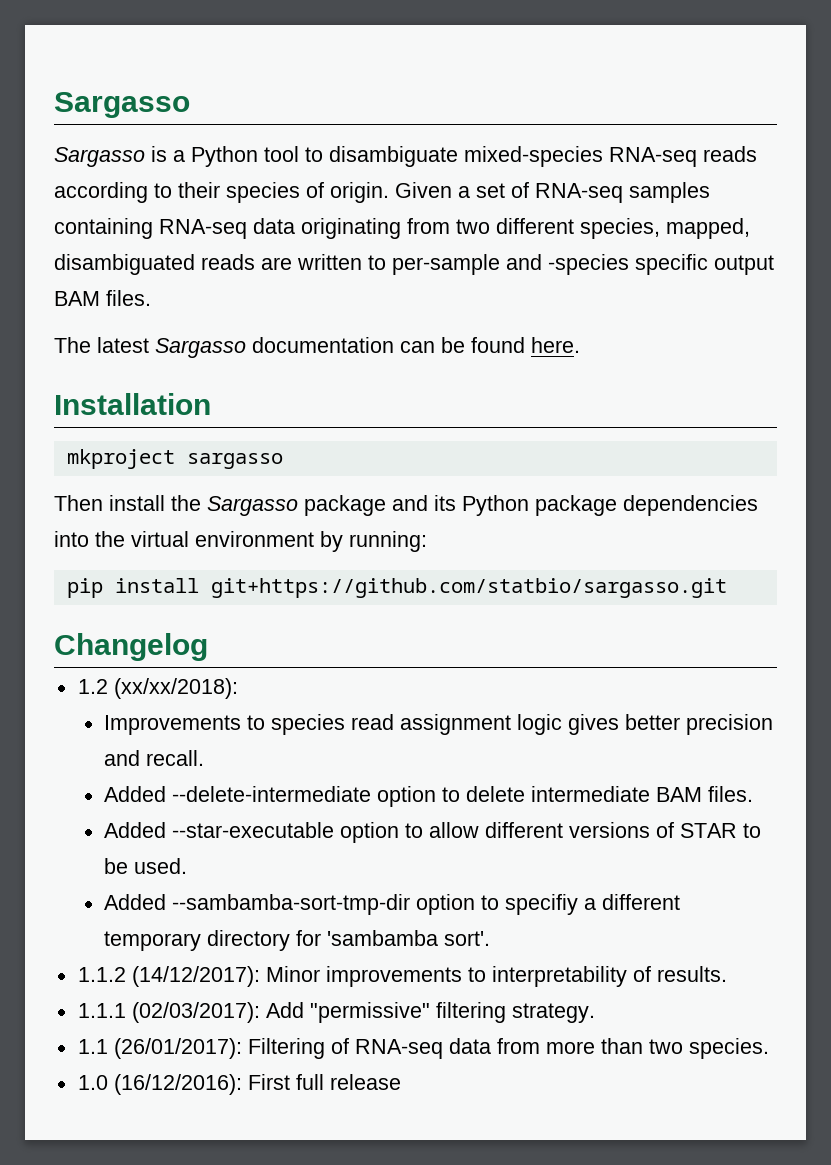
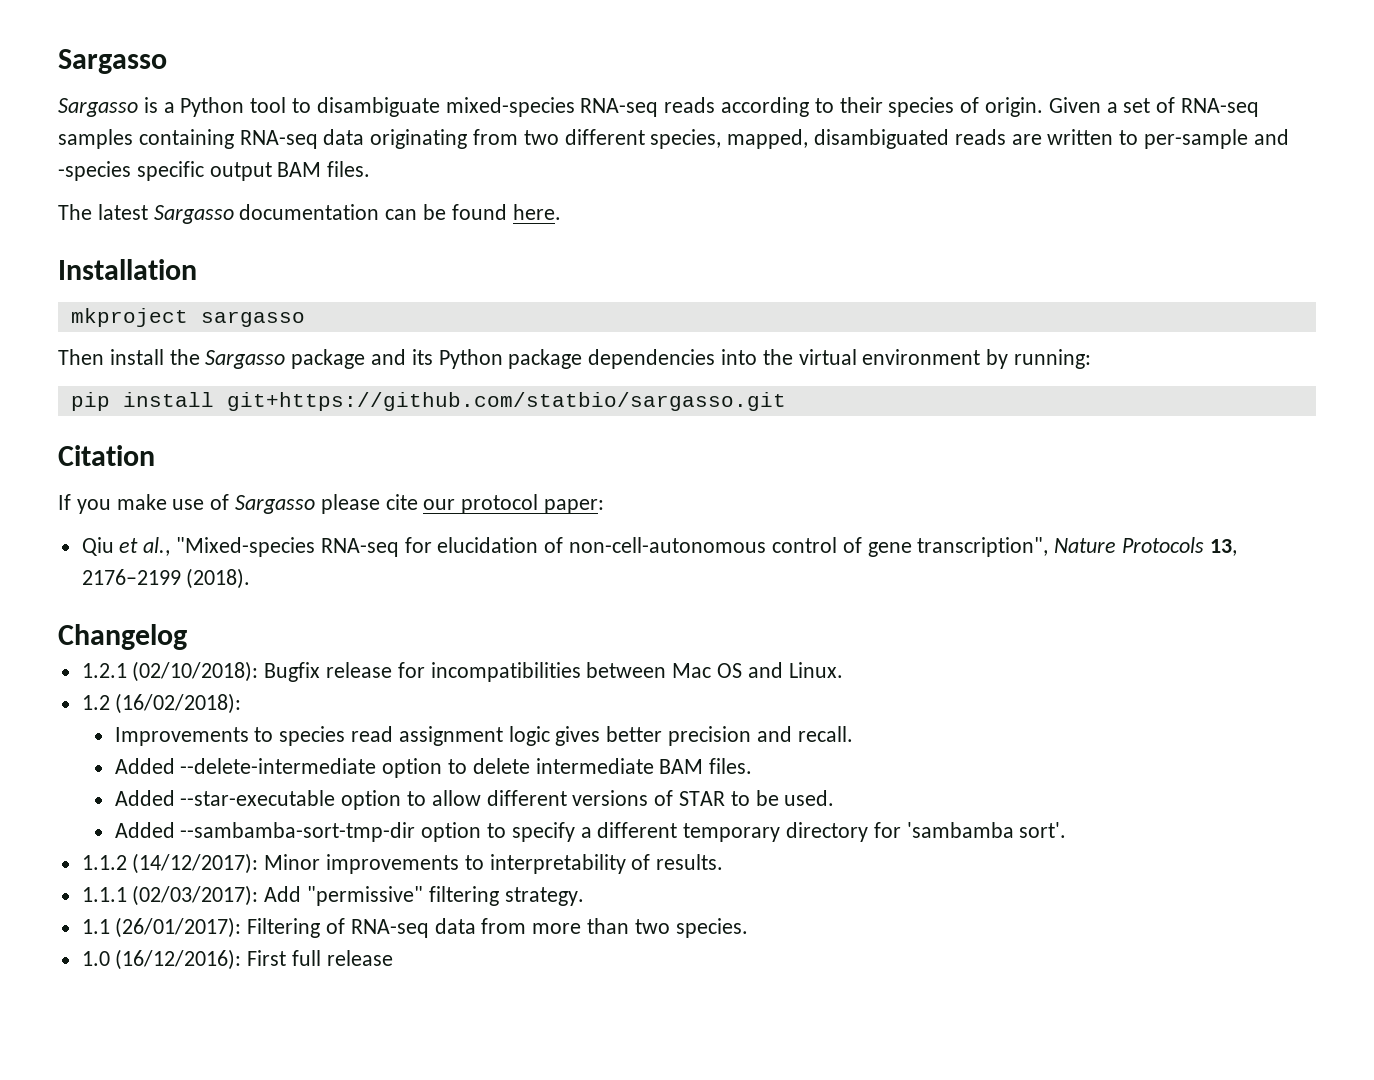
[54,633,208,661] Changelog -> [58,445,155,466] [58,494,605,514] [81,537,1237,557] [81,568,251,589] [58,624,187,650] [81,661,843,682] Citation // If you make use of Sargasso please cite our protocol paper: // Qiu et al., "Mixed-species RNA-seq for elucidation of non-cell-autonomous control of gene transcription", Nature Protocols 13, 2176–2199 (2018). // Changelog // 1.2.1 (02/10/2018): Bugfix release for incompatibilities between Mac OS and Linux.
[113,678,238,699] (xx/xx/2018): -> [115,693,242,714] (16/02/2018):
[505,894,579,915] specifiy -> [511,822,575,842] specify

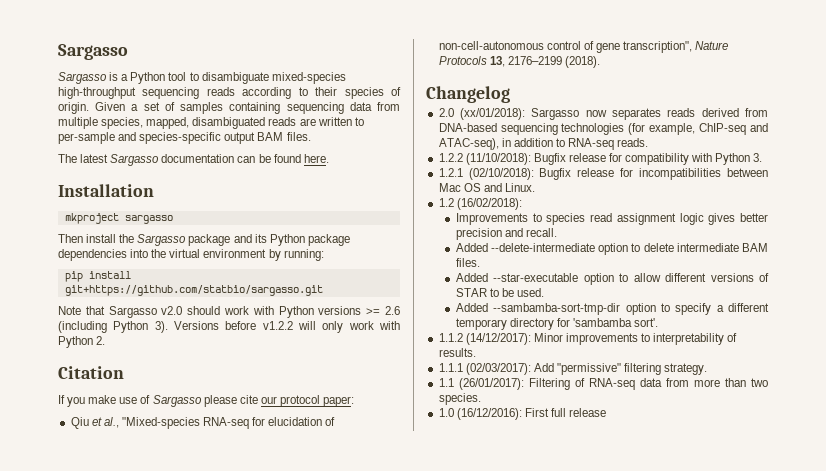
[580,98,659,117] RNA-seq -> [58,87,200,99] high-throughput sequencing
[1181,98,1260,117] RNA-seq -> (175, 106) none
[239,129,645,149] RNA-seq data originating from two different -> [286,102,401,114] [58,117,98,129] sequencing data from multiple
[58,161,204,181] -species specific -> [139,132,222,144] species-specific
(786, 401) none -> [58,306,401,318] [58,321,400,333] [58,336,106,348] // Note that Sargasso v2.0 should work with Python versions >= 2.6 (including Python 3). Versions before v1.2.2 will only work with Python 2.
(187, 637) none -> [438,108,768,120] [438,123,768,135] [438,138,649,150] [438,153,763,165] // 2.0 (xx/01/2018): Sargasso now separates reads derived from DNA-based sequencing technologies (for example, ChIP-seq and ATAC-seq), in addition to RNA-seq reads. // 1.2.2 (11/10/2018): Bugfix release for compatibility with Python 3.

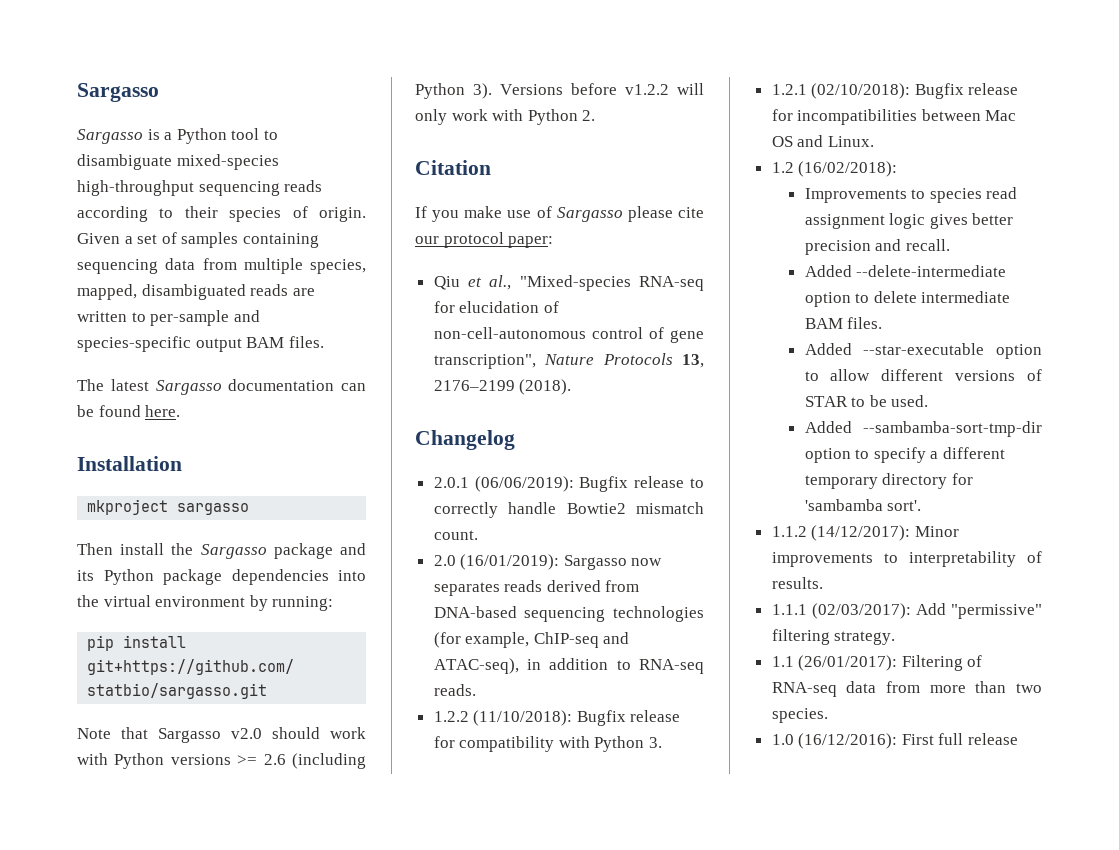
(510, 94) none -> [433,476,704,492] [433,502,704,518] [433,530,478,540] // 2.0.1 (06/06/2019): Bugfix release to correctly handle Bowtie2 mismatch count.
[459,108,525,120] (xx/01/2018): -> [460,554,560,570] (16/01/2019):

